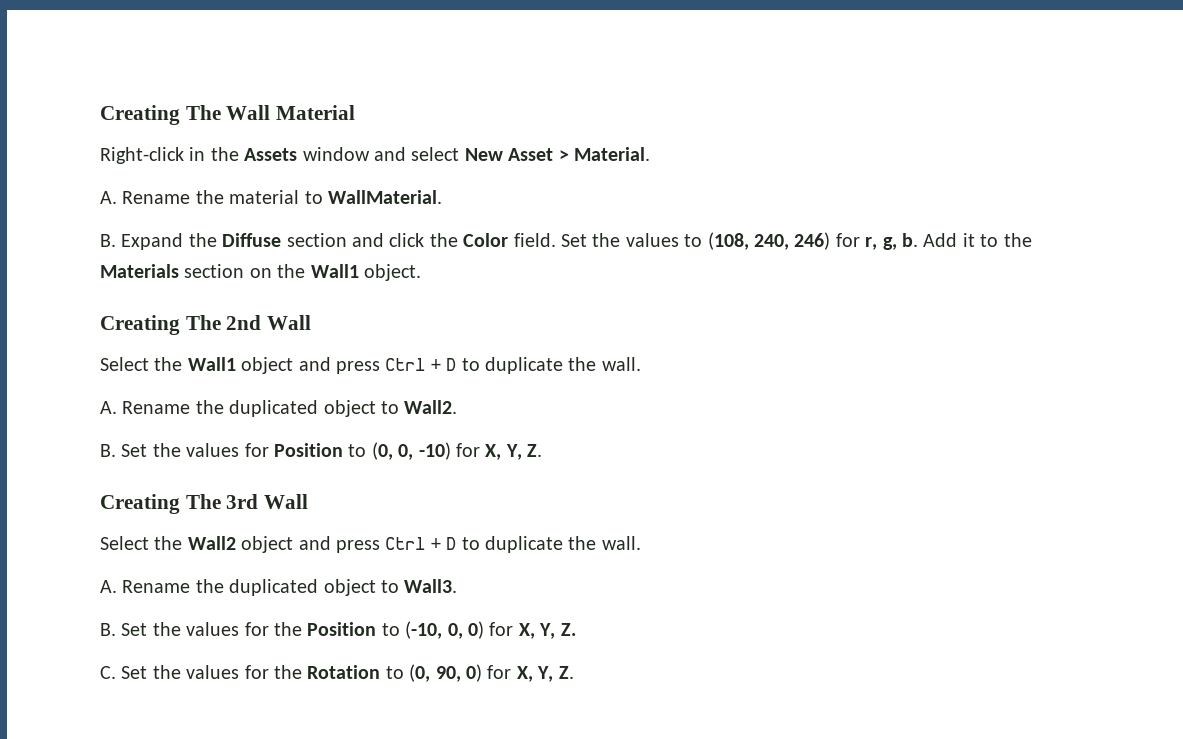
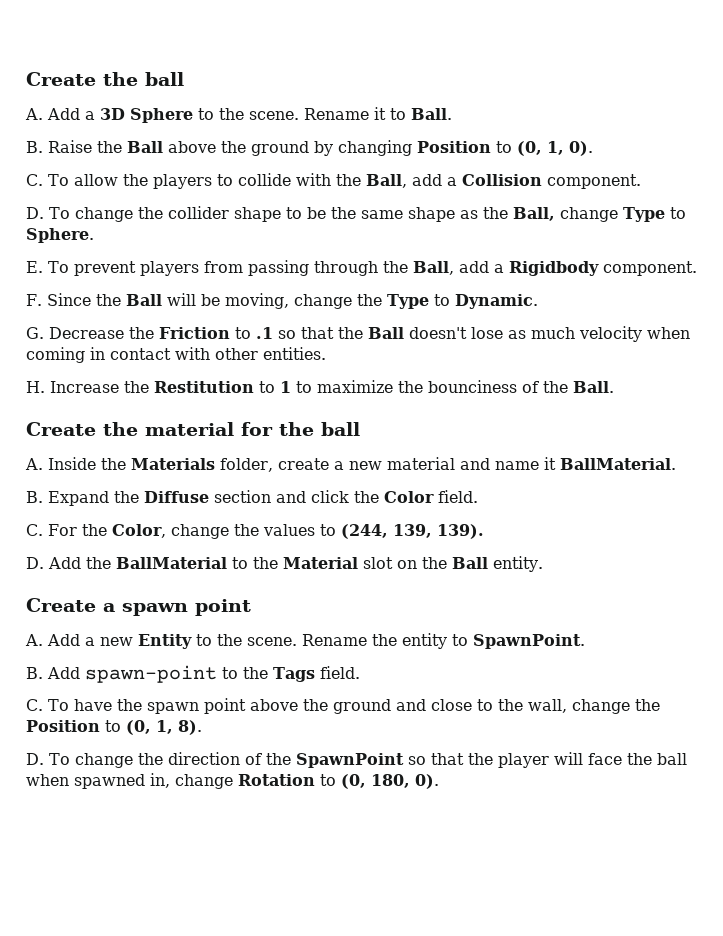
[100,105,356,125] [100,147,650,164] [100,190,442,204] Creating The Wall Material // Right-click in the Assets window and select New Asset > Material. // A. Rename the material to WallMaterial. -> [26,72,184,86] [25,107,452,123] [26,140,593,156] [26,173,641,189] [26,206,686,222] [26,228,94,243] [26,260,697,276] [26,293,538,309] [26,326,690,342] [26,347,326,363] [26,380,614,393] [26,422,360,436] [25,457,676,472] Create the ball // A. Add a 3D Sphere to the scene. Rename it to Ball. // B. Raise the Ball above the ground by changing Position to (0, 1, 0). // C. To allow the players to collide with the Ball, add a Collision component. // D. To change the collider shape to be the same shape as the Ball, change Type to Sphere. // E. To prevent players from passing through the Ball, add a Rigidbody component. // F. Since the Ball will be moving, change the Type to Dynamic. // G. Decrease the Friction to .1 so that the Ball doesn't lose as much velocity when coming in contact with other entities. // H. Increase the Restitution to 1 to maximize the bounciness of the Ball. // Create the material for the ball // A. Inside the Materials folder, create a new material and name it BallMaterial.
[560,232,1032,250] [100,264,421,281] [100,315,312,335] [100,357,641,374] [100,400,458,417] [100,442,543,460] [100,494,309,514] [100,536,641,553] [100,579,458,596] [100,621,576,639] [100,664,574,682] Set the values to (108, 240, 246) for r, g, b. Add it to the Materials section on the Wall1 object. // Creating The 2nd Wall // Select the Wall1 object and press Ctrl + D to duplicate the wall. // A. Rename the duplicated object to Wall2. // B. Set the values for Position to (0, 0, -10) for X, Y, Z. // Creating The 3rd Wall // Select the Wall2 object and press Ctrl + D to duplicate the wall. // A. Rename the duplicated object to Wall3. // B. Set the values for the Position to (-10, 0, 0) for X, Y, Z. // C. Set the values for the Rotation to (0, 90, 0) for X, Y, Z. -> [26,524,484,539] [26,556,543,572] [26,598,251,616] [25,633,585,649] [26,665,360,683] [26,698,660,714] [26,720,202,735] [26,752,687,768] [26,773,439,789] // C. For the Color, change the values to (244, 139, 139). // D. Add the BallMaterial to the Material slot on the Ball entity. // Create a spawn point // A. Add a new Entity to the scene. Rename the entity to SpawnPoint. // B. Add spawn-point to the Tags field. // C. To have the spawn point above the ground and close to the wall, change the Position to (0, 1, 8). // D. To change the direction of the SpawnPoint so that the player will face the ball when spawned in, change Rotation to (0, 180, 0).

